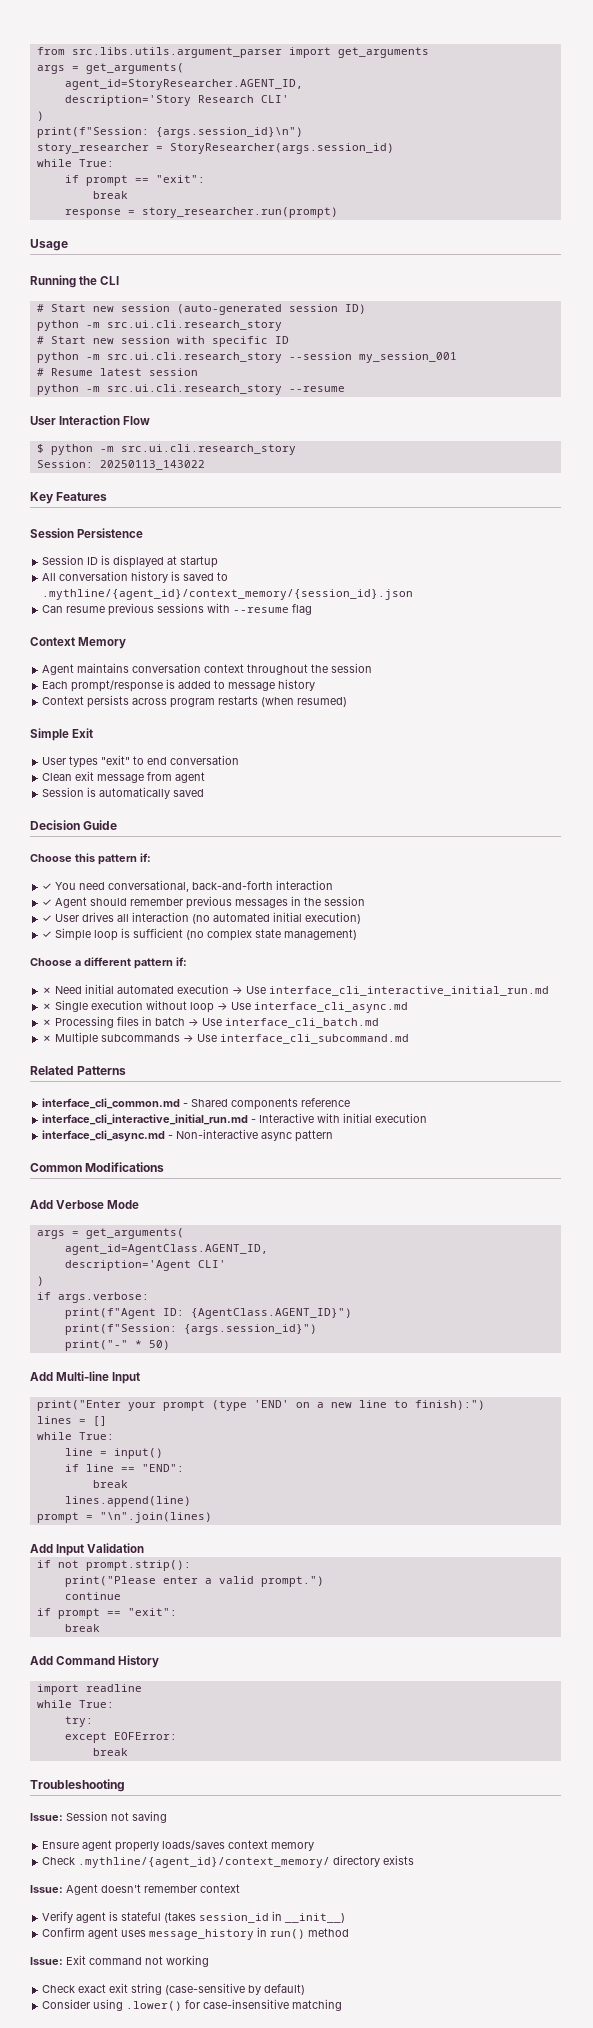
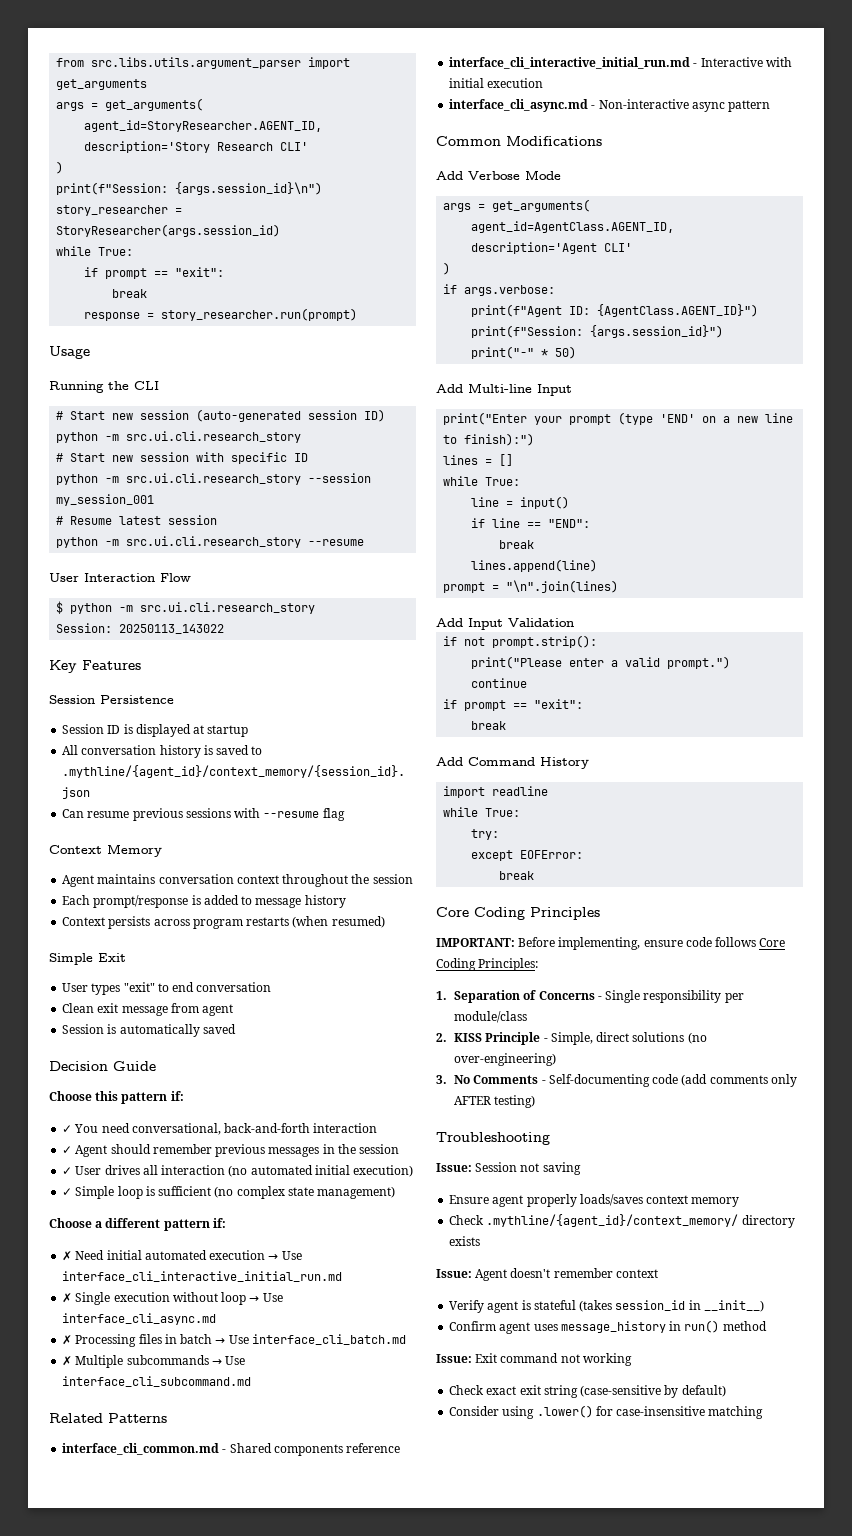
(128, 1752) none -> [436,907,600,920] [436,937,786,950] [436,958,539,971] [436,990,744,1003] [454,1011,528,1023] [436,1032,707,1045] [454,1053,557,1066] [436,1074,797,1087] [454,1095,536,1108] // Core Coding Principles // IMPORTANT: Before implementing, ensure code follows Core Coding Principles: // 1. Separation of Concerns - Single responsibility per module/class // 2. KISS Principle - Simple, direct solutions (no over-engineering) // 3. No Comments - Self-documenting code (add comments only AFTER testing)

